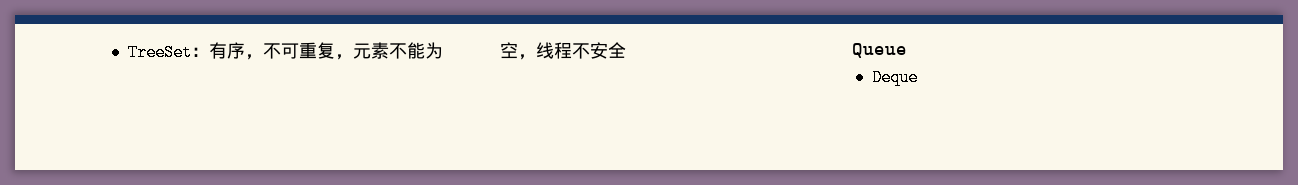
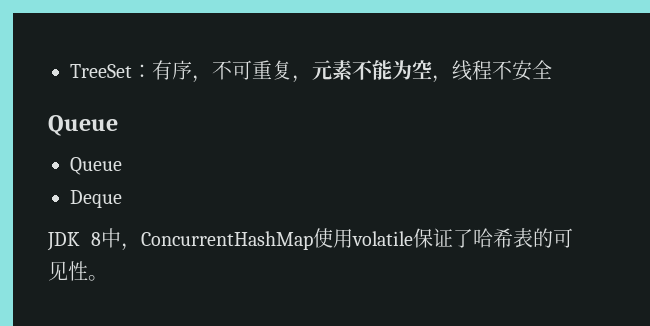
(907, 50) none -> [70,157,122,175] // Queue
(918, 77) none -> [47,228,573,251] [48,261,108,281] // JDK 8中，ConcurrentHashMap使用volatile保证了哈希表的可见性。

